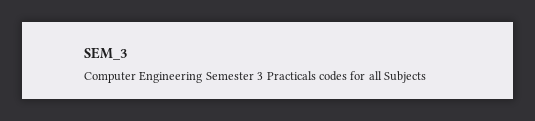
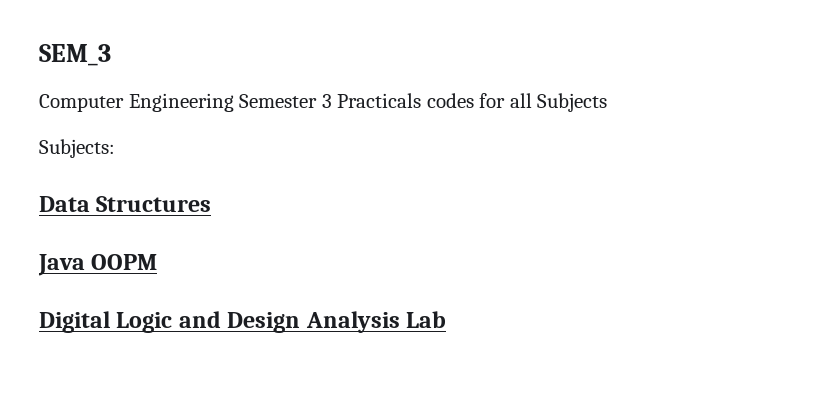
(426, 77) none -> [39,139,115,158] [39,196,212,212] [38,254,158,276] [39,311,447,333] // Subjects: // Data Structures // Java OOPM // Digital Logic and Design Analysis Lab

